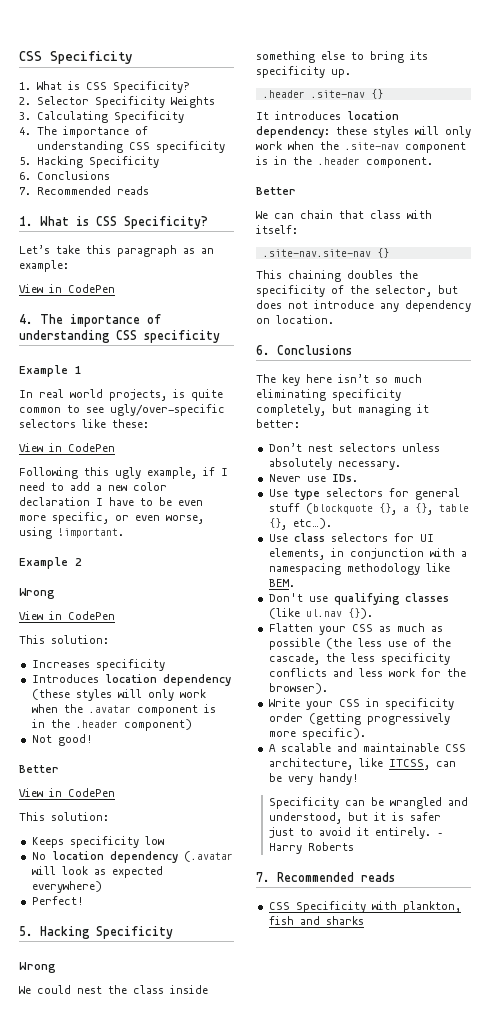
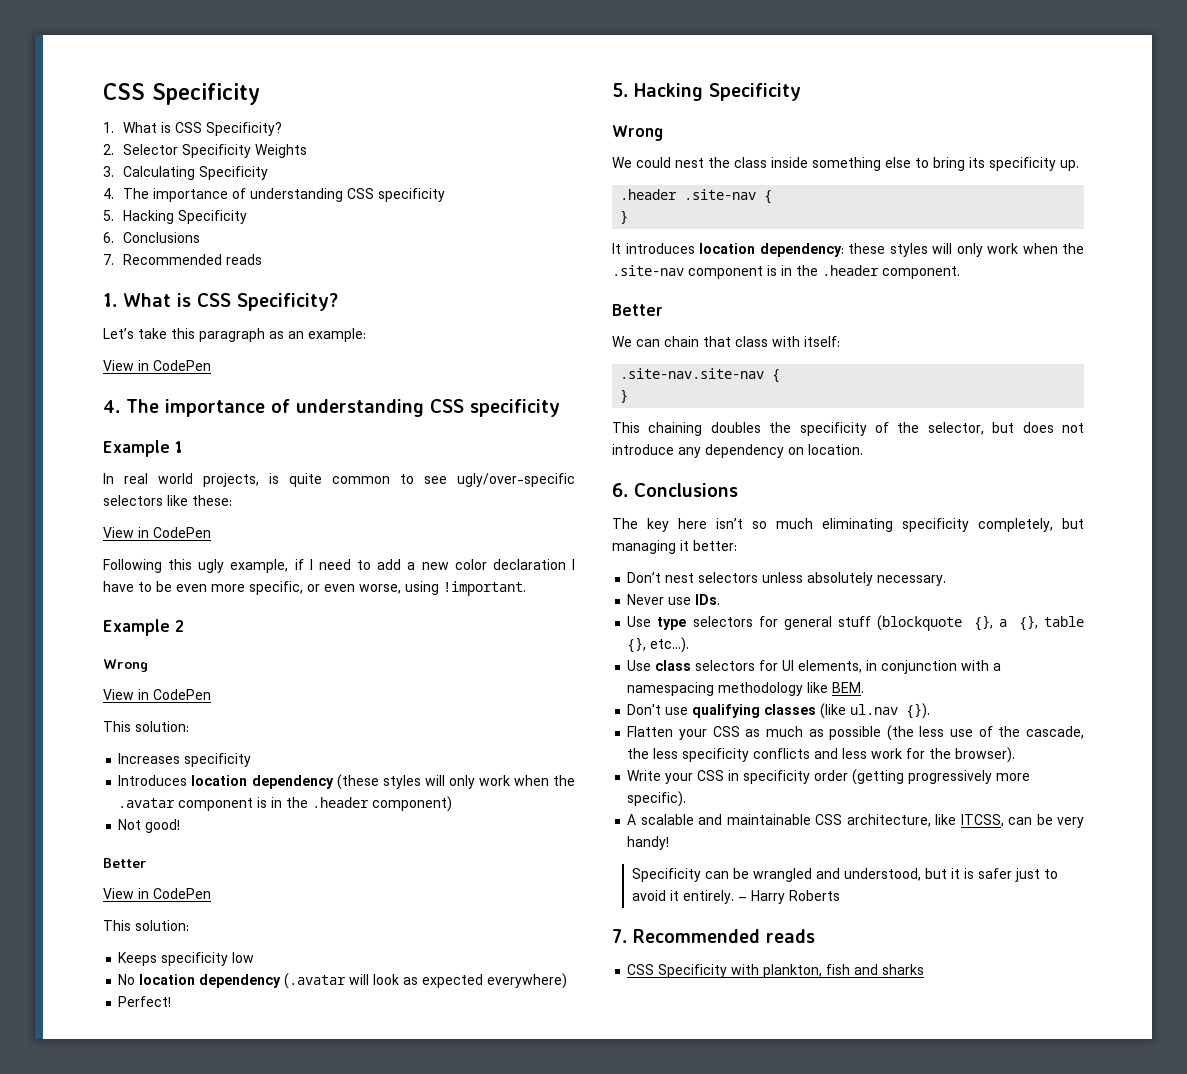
[370,89,383,99] {} -> [764,190,773,204] [620,210,629,224] { // }
[376,248,389,258] {} -> [772,369,781,383] [620,389,629,403] { // }

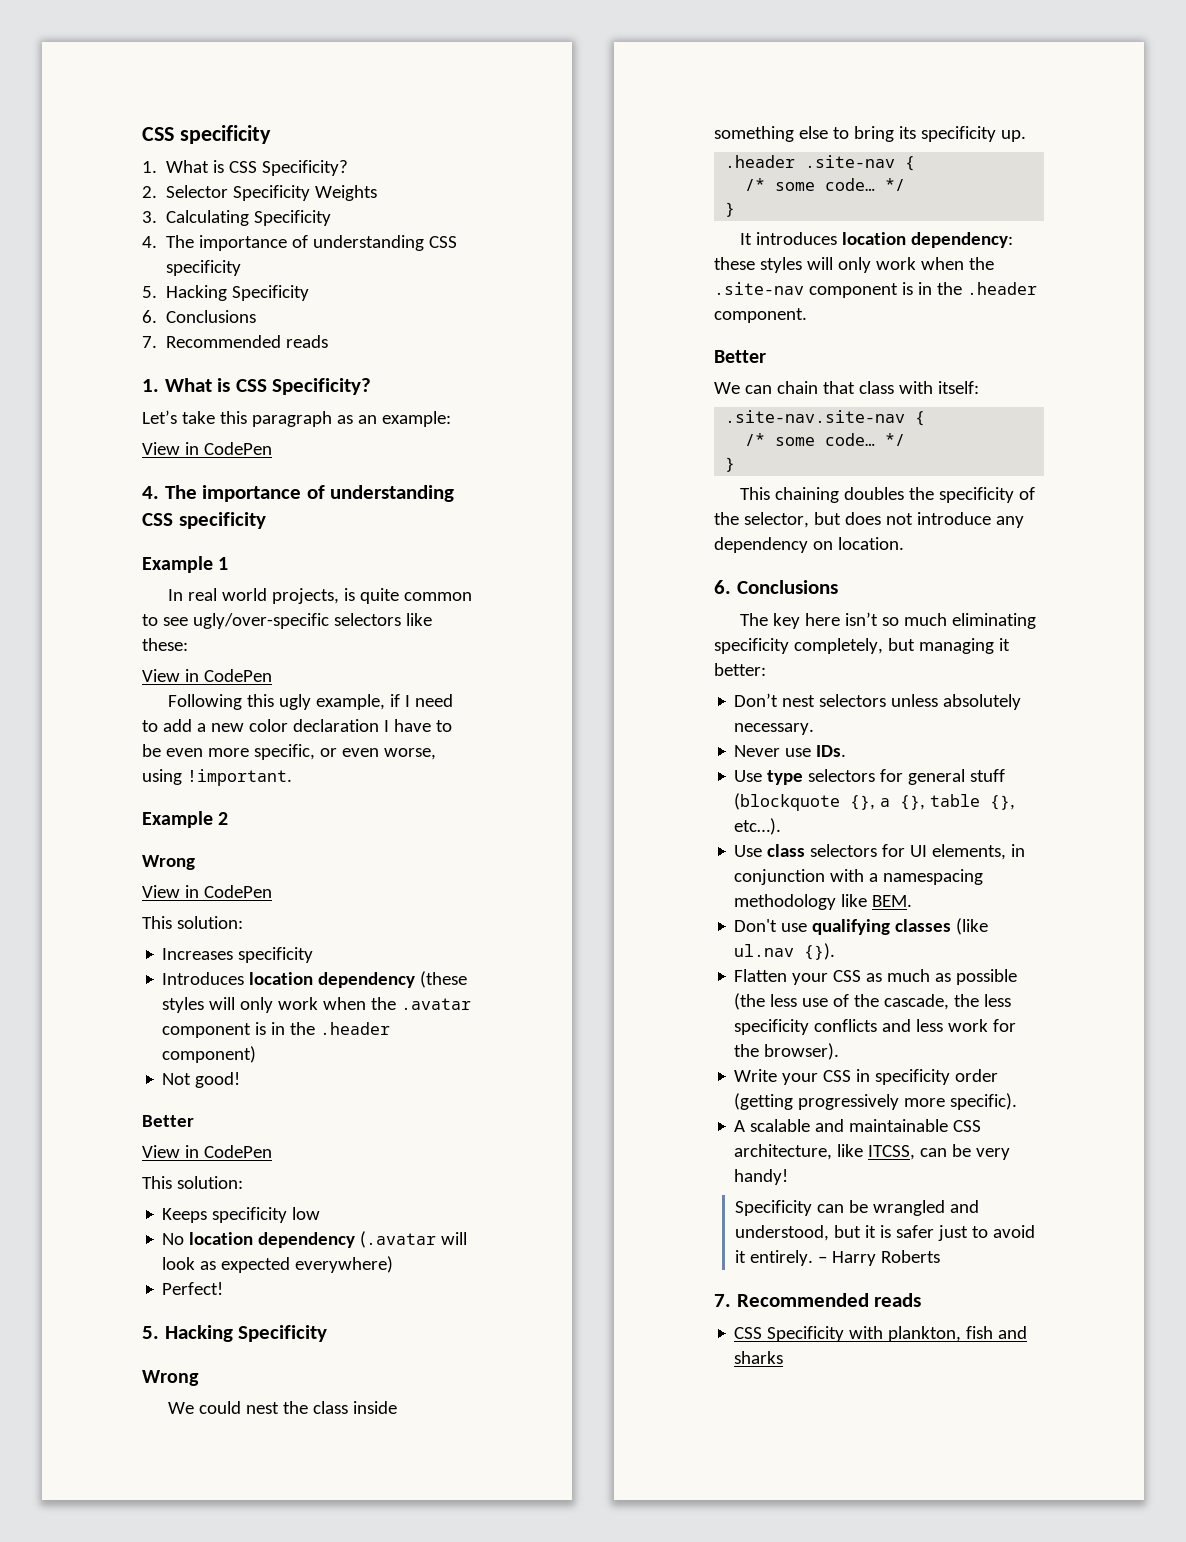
[103,83,260,105] CSS Specificity -> [142,125,271,144] CSS specificity
(773, 197) none -> [745,178,906,191] // /* some code… */
(781, 376) none -> [745,433,906,446] // /* some code… */

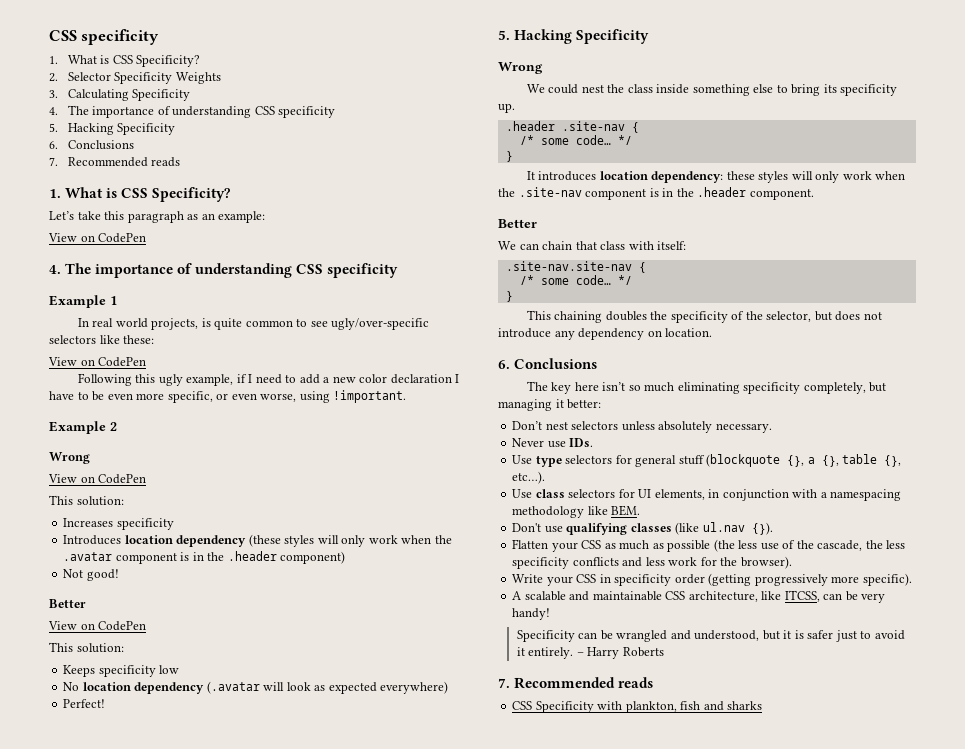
[184,442,199,455] in -> [80,235,95,242] on
[184,669,199,682] in -> [80,359,95,366] on
[184,885,199,898] in -> [80,476,95,483] on
[184,1145,199,1158] in -> [80,623,95,630] on

